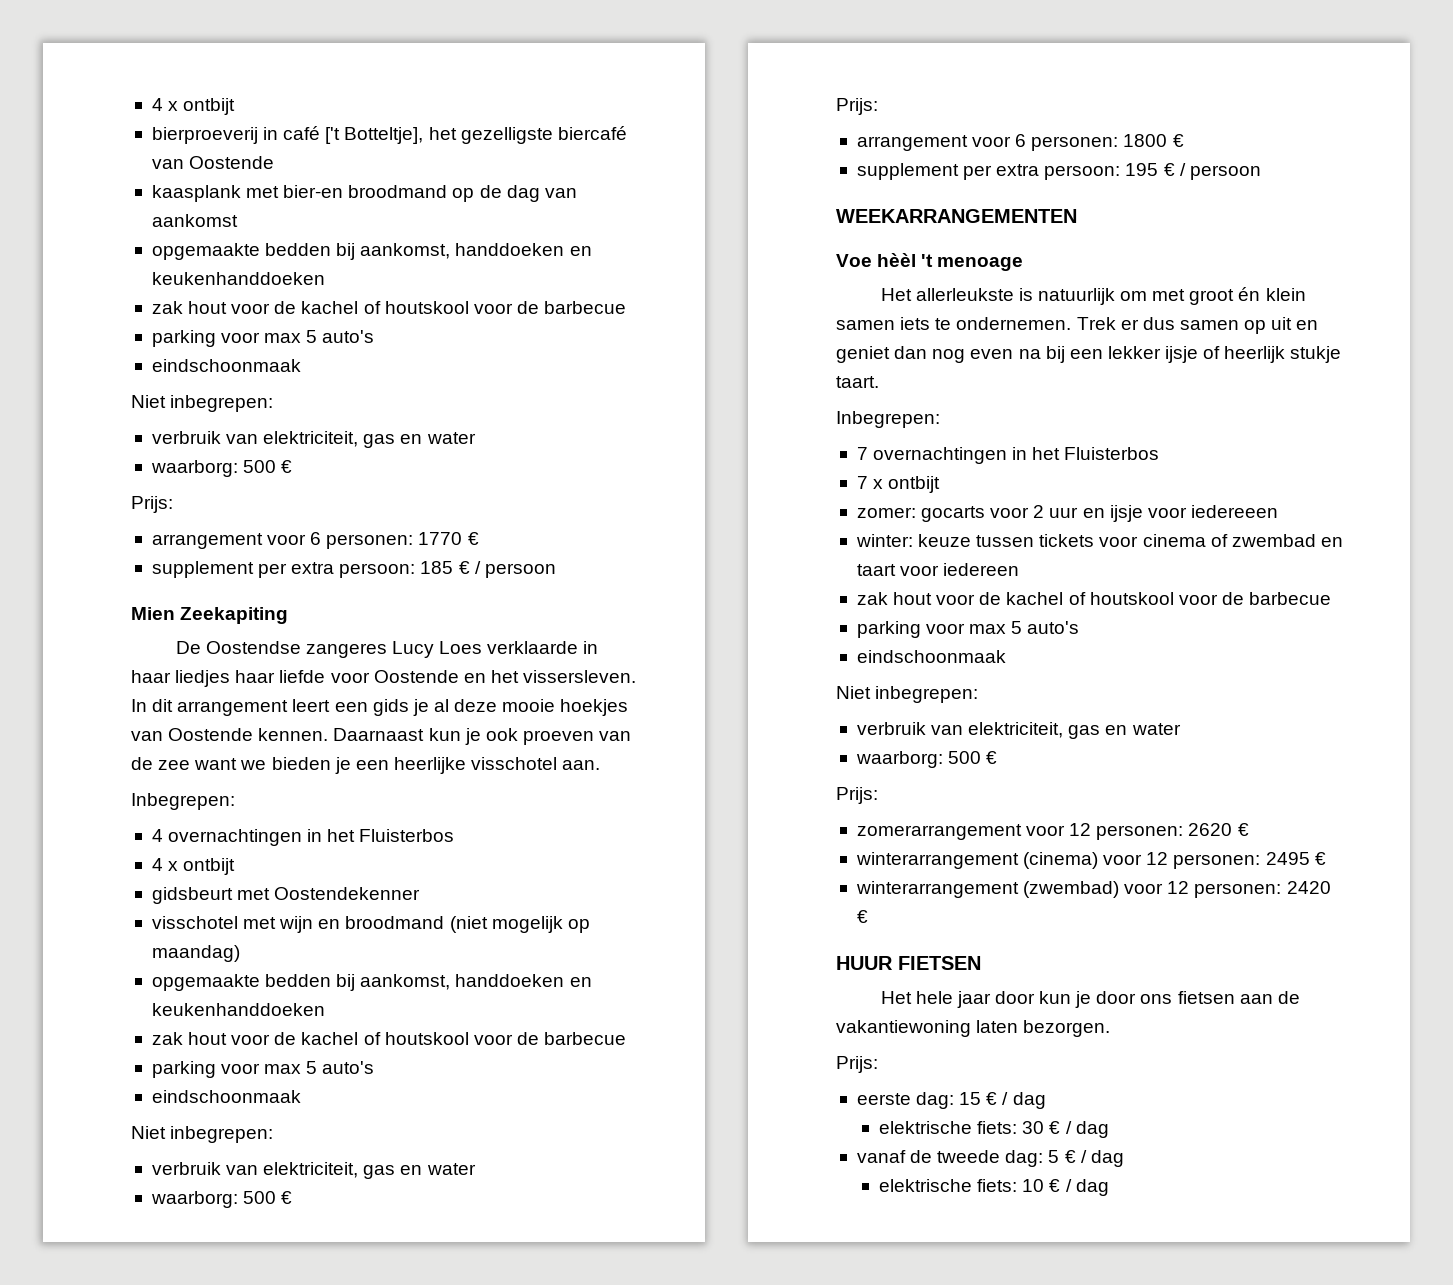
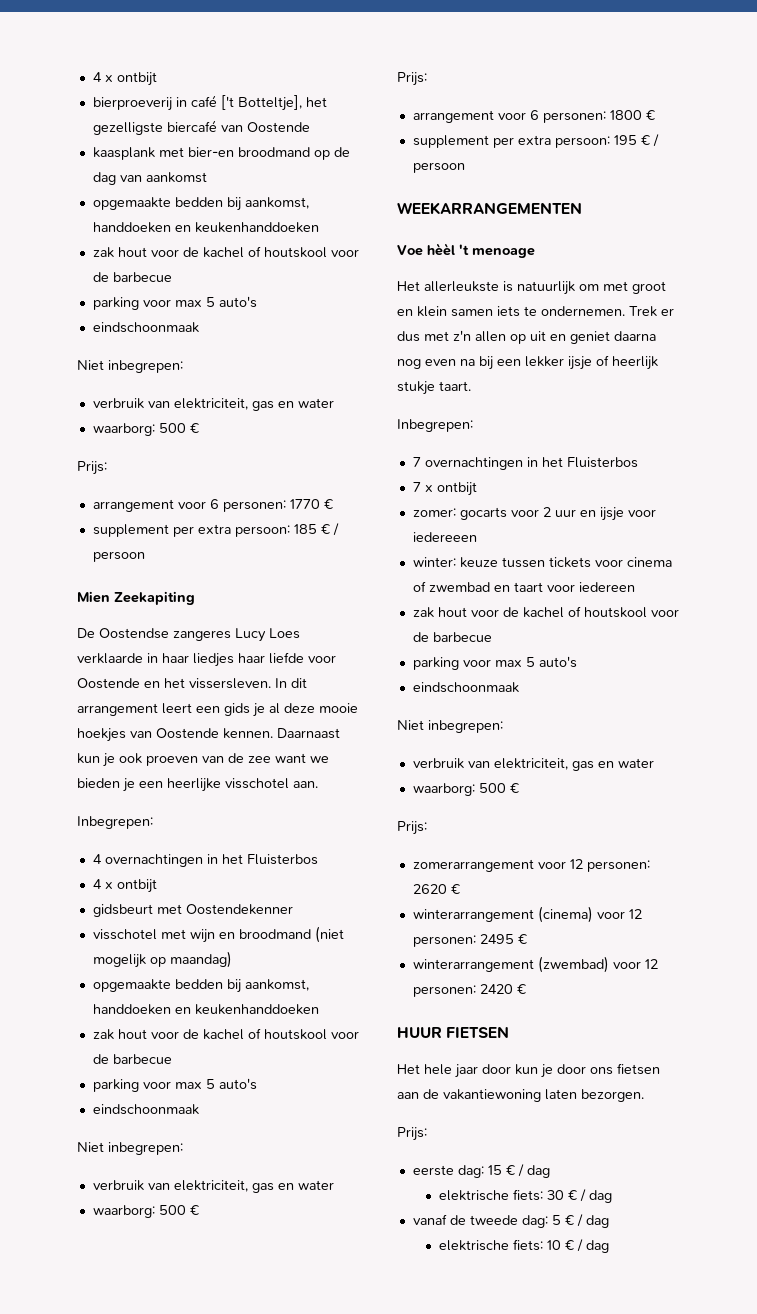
[1238,287,1261,301] én -> [397,309,413,316] en
[1179,320,1239,330] samen -> [424,330,506,342] met z'n allen
[894,346,928,359] dan -> [614,331,656,341] daarna

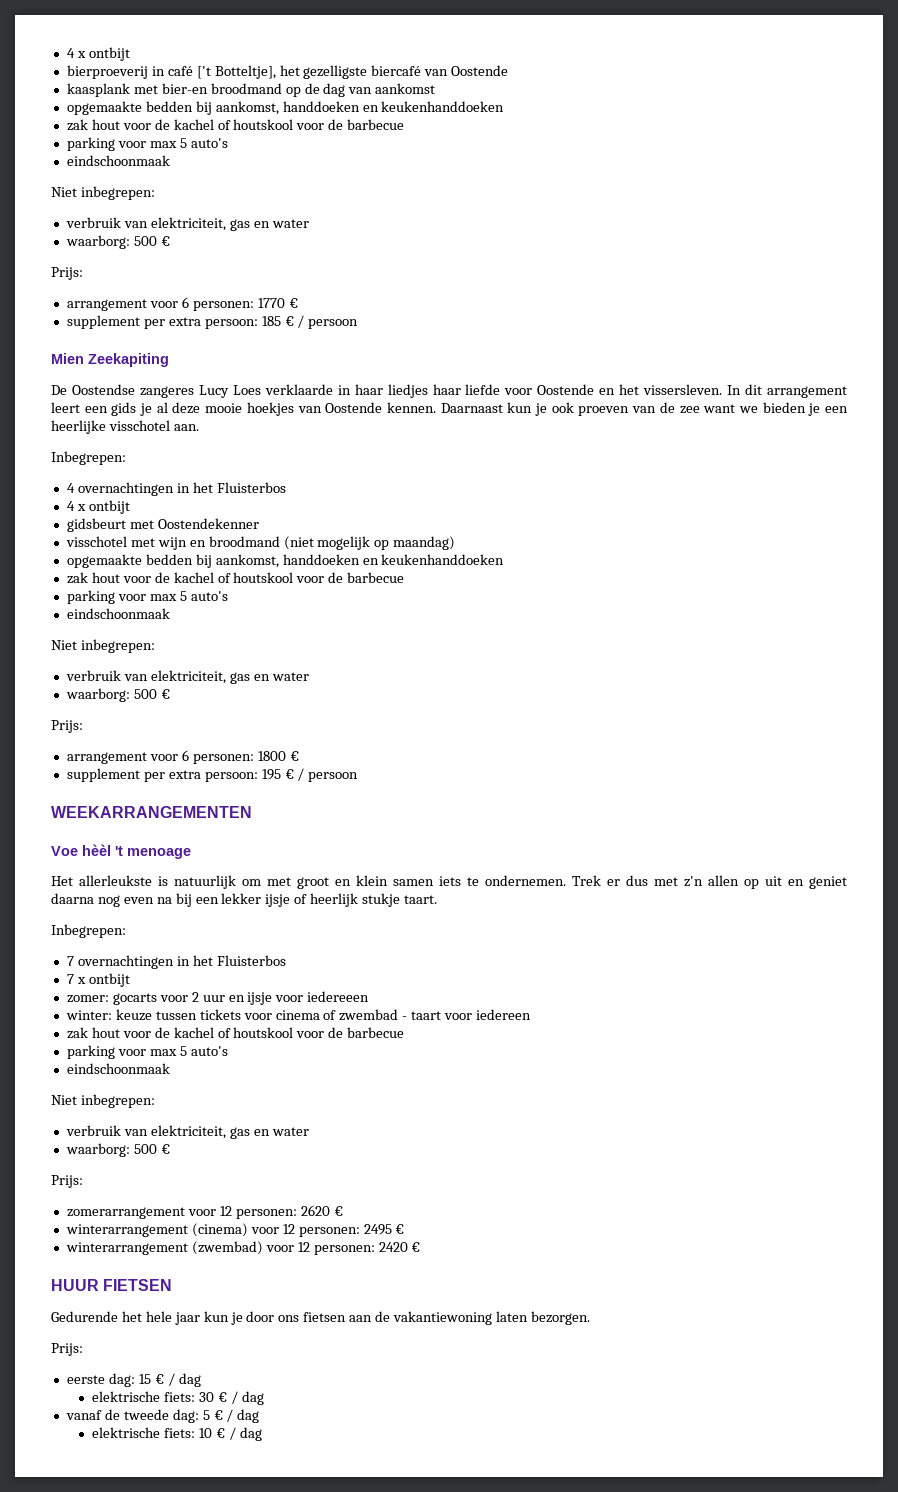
[493,585,510,592] en -> [402,1016,408,1020] -
[397,1064,420,1074] Het -> [51,1311,142,1322] Gedurende het
[482,1064,511,1074] door -> (200, 1318) none

